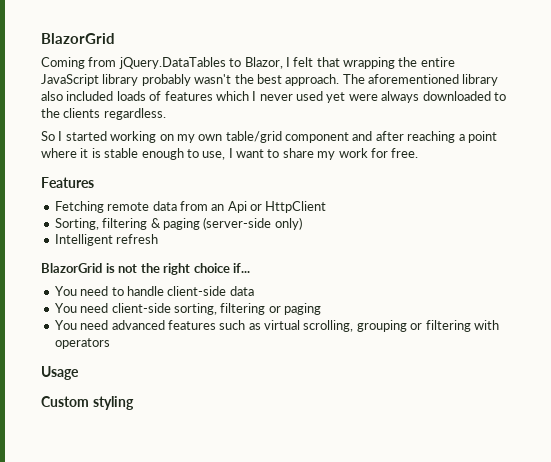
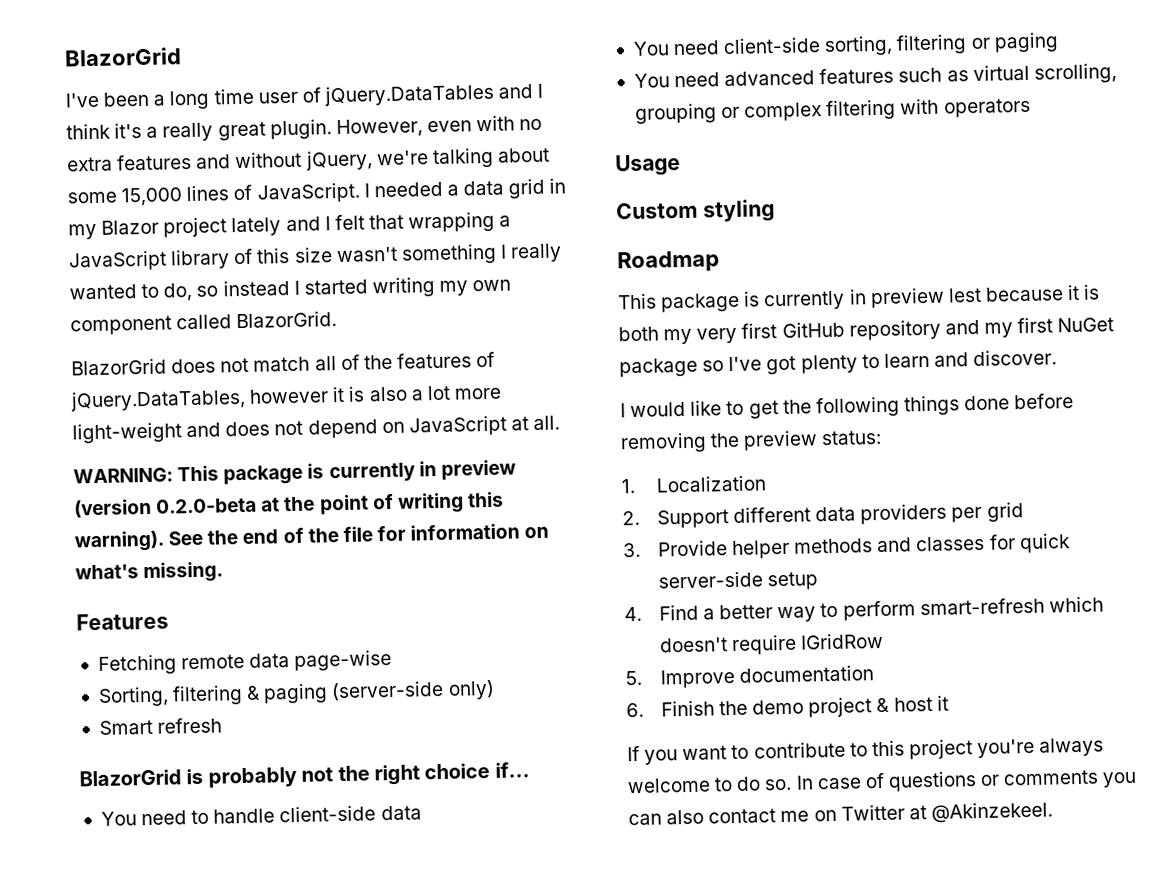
[41,57,455,69] [41,74,499,86] [41,91,506,103] [41,108,166,120] [41,131,497,143] [41,148,419,160] Coming from jQuery.DataTables to Blazor, I felt that wrapping the entire JavaScript library probably wasn't the best approach. The aforementioned library also included loads of features which I never used yet were always downloaded to the clients regardless. // So I started working on my own table/grid component and after reaching a point where it is stable enough to use, I want to share my work for free. -> [65,83,544,110] [66,115,543,142] [67,147,550,172] [67,178,567,207] [68,211,512,240] [68,243,563,272] [69,277,512,302] [70,311,338,336] [71,351,496,376] [70,385,502,412] [72,415,561,444] [73,459,516,486] [74,491,504,519] [74,523,550,553] [75,561,224,584] I've been a long time user of jQuery.DataTables and I think it's a really great plugin. However, even with no extra features and without jQuery, we're talking about some 15,000 lines of JavaScript. I needed a data grid in my Blazor project lately and I felt that wrapping a JavaScript library of this size wasn't something I really wanted to do, so instead I started writing my own component called BlazorGrid. // BlazorGrid does not match all of the features of jQuery.DataTables, however it is also a lot more light-weight and does not depend on JavaScript at all. // WARNING: This package is currently in preview (version 0.2.0-beta at the point of writing this warning). See the end of the file for information on what's missing.
[179,201,327,213] from an Api or HttpClient -> [294,649,393,671] page-wise
[54,234,113,246] Intelligent -> [98,719,153,735] Smart
(115, 268) none -> [207,766,297,789] probably
(423, 326) none -> [744,102,823,122] complex
(134, 403) none -> [617,250,720,274] [617,284,1101,313] [618,317,1115,345] [619,349,1058,378] [620,393,1075,419] [620,429,883,454] [621,475,766,494] [622,502,1024,529] [623,533,1071,560] [657,571,819,591] [624,596,1104,623] [658,632,885,656] [625,665,875,689] [626,695,949,718] [627,737,1105,765] [627,769,1138,794] [628,801,1053,826] // Roadmap // This package is currently in preview lest because it is both my very first GitHub repository and my first NuGet package so I've got plenty to learn and discover. // I would like to get the following things done before removing the preview status: // 1. Localization // 2. Support different data providers per grid // 3. Provide helper methods and classes for quick server-side setup // 4. Find a better way to perform smart-refresh which doesn't require IGridRow // 5. Improve documentation // 6. Finish the demo project & host it // If you want to contribute to this project you're always welcome to do so. In case of questions or comments you can also contact me on Twitter at @Akinzekeel.

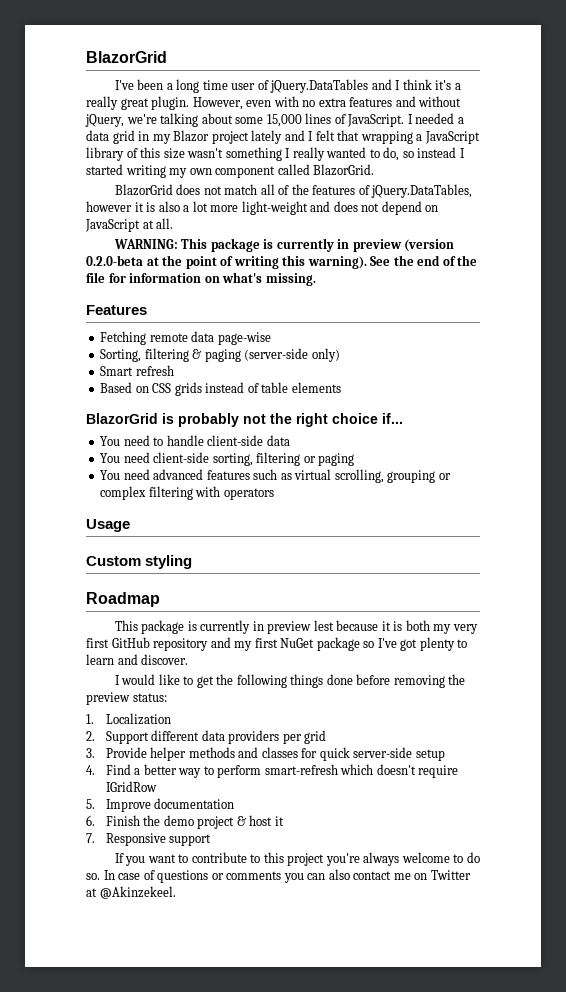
(223, 725) none -> [100,382,341,396] // Based on CSS grids instead of table elements
(949, 703) none -> [86,833,212,846] // 7. Responsive support

